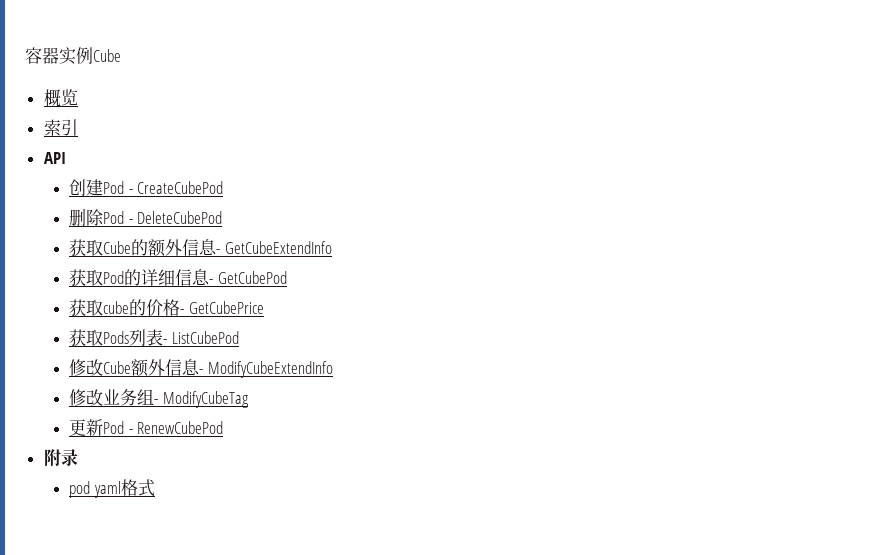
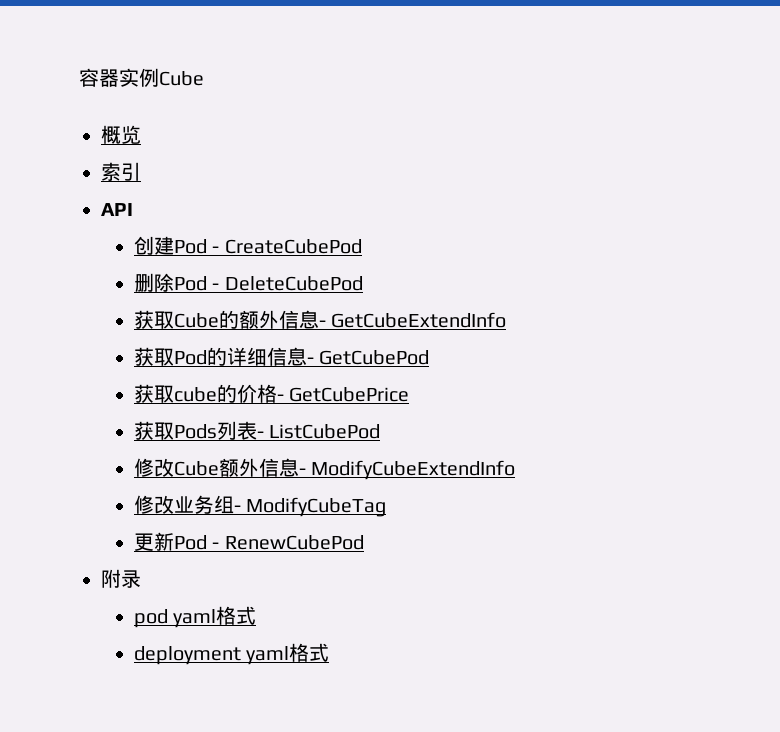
(155, 488) none -> [133,643,330,665] // deployment yaml格式

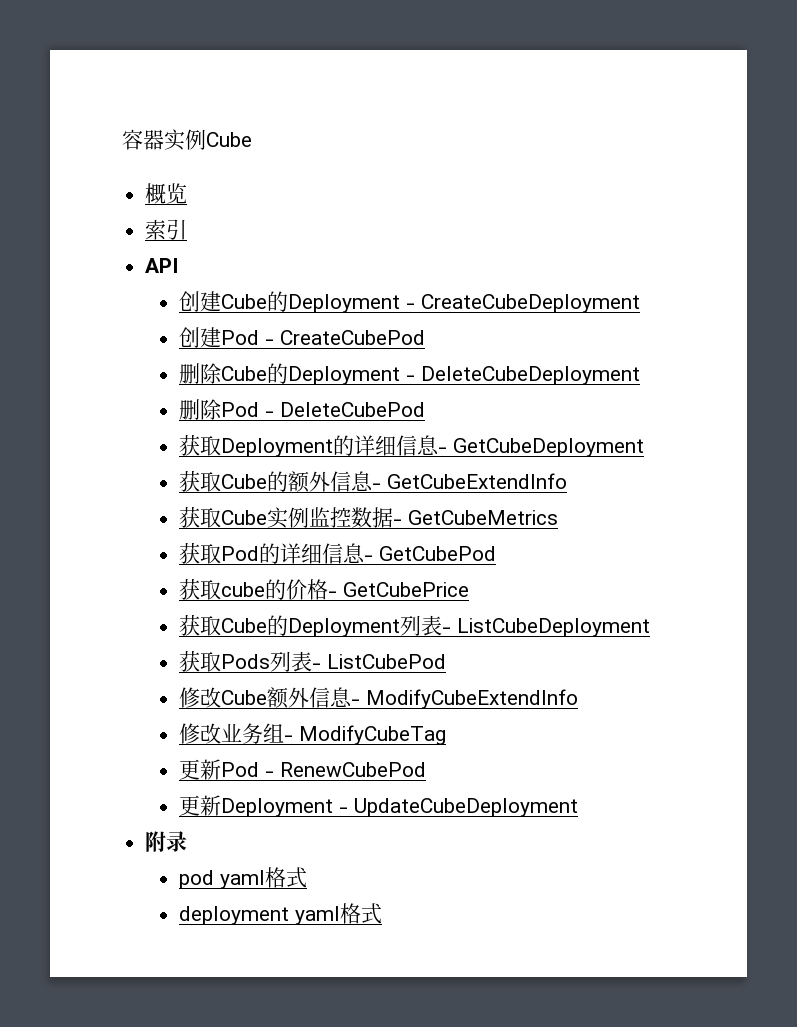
(133, 209) none -> [179,291,641,313] // 创建Cube的Deployment - CreateCubeDeployment
(362, 246) none -> [179,363,641,385] // 删除Cube的Deployment - DeleteCubeDeployment
(363, 283) none -> [179,434,645,457] // 获取Deployment的详细信息- GetCubeDeployment
(507, 320) none -> [179,506,559,529] // 获取Cube实例监控数据- GetCubeMetrics
(410, 394) none -> [179,614,651,637] // 获取Cube的Deployment列表- ListCubeDeployment
(364, 542) none -> [179,795,579,817] // 更新Deployment - UpdateCubeDeployment

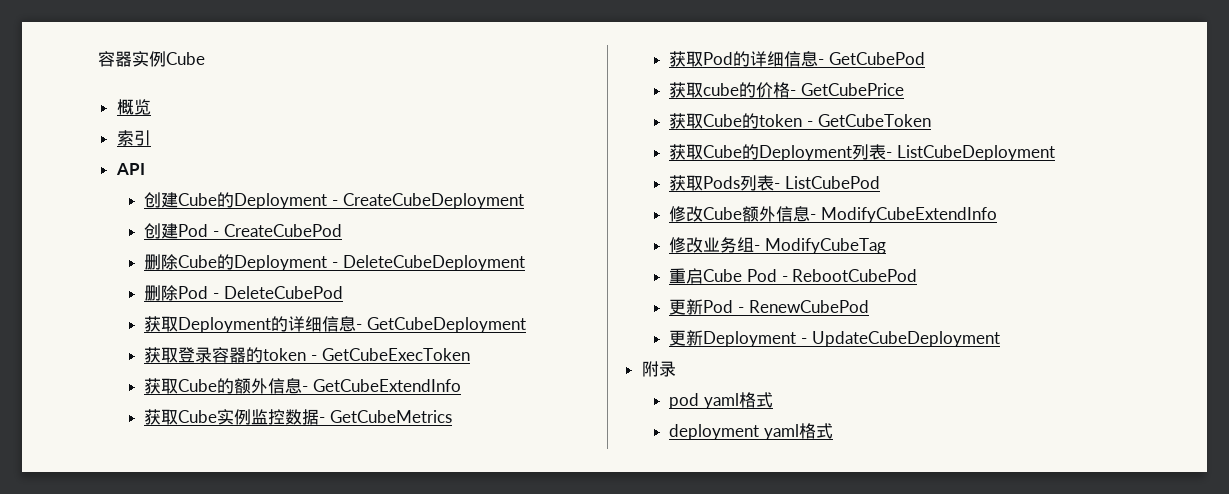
(645, 447) none -> [144,347,470,363] // 获取登录容器的token - GetCubeExecToken
(470, 589) none -> [669,113,931,129] // 获取Cube的token - GetCubeToken
(447, 735) none -> [669,268,918,284] // 重启Cube Pod - RebootCubePod

